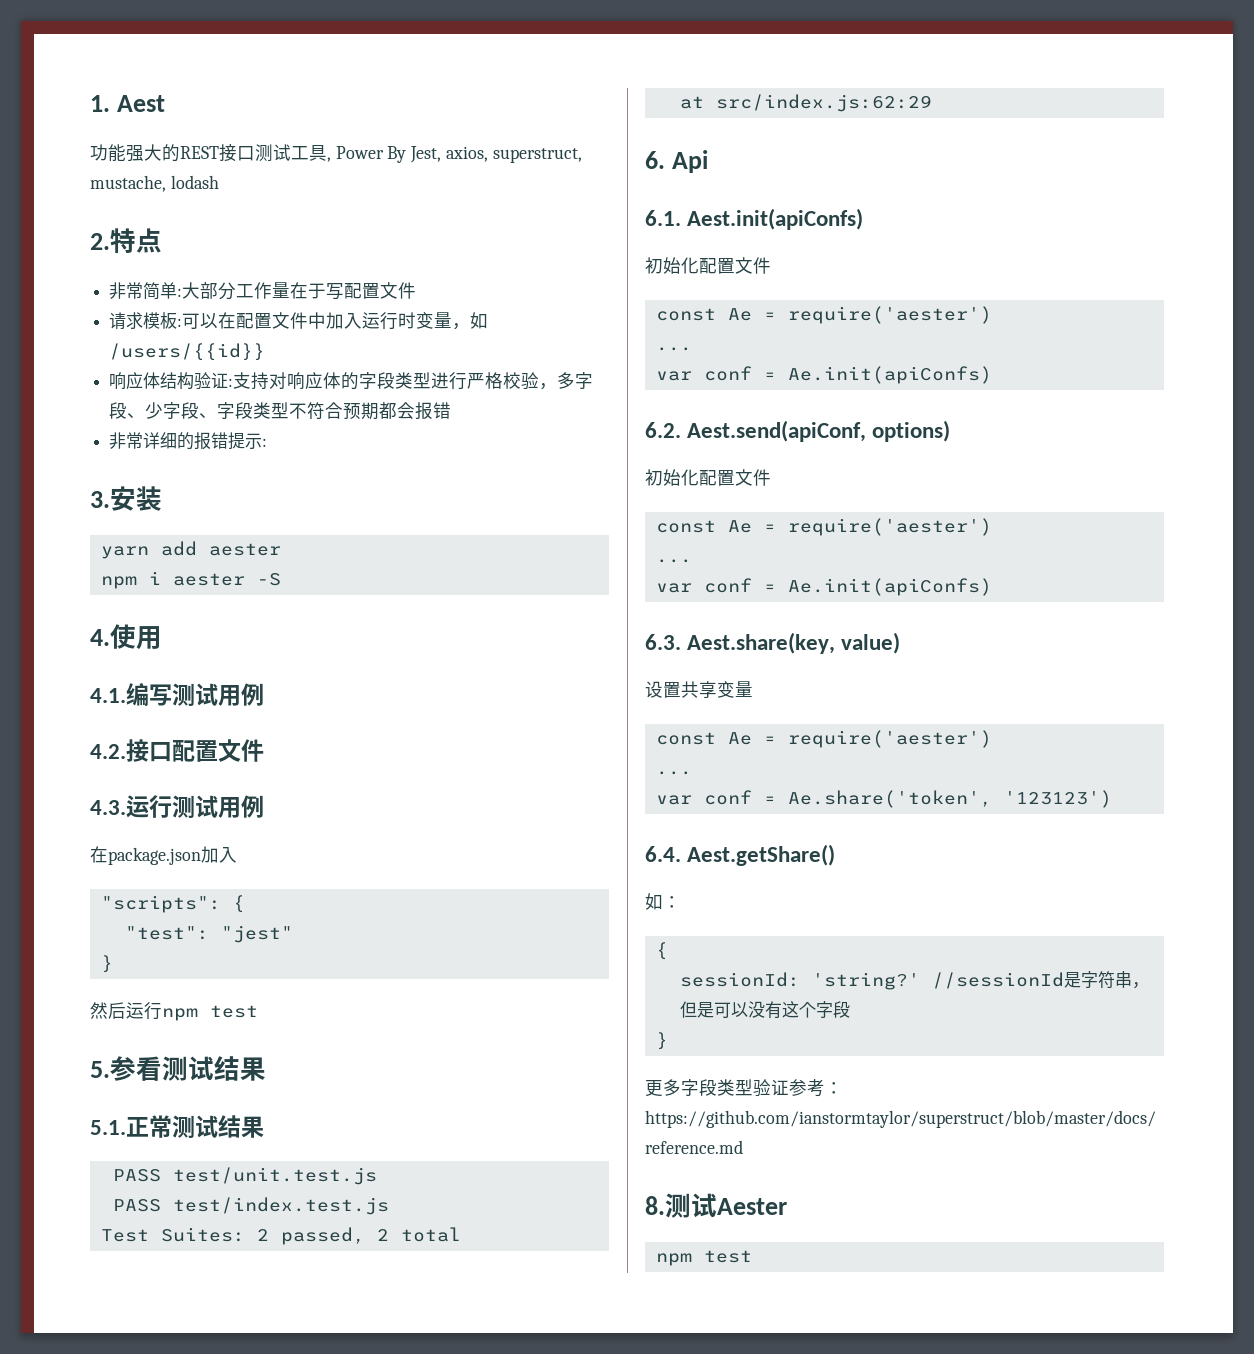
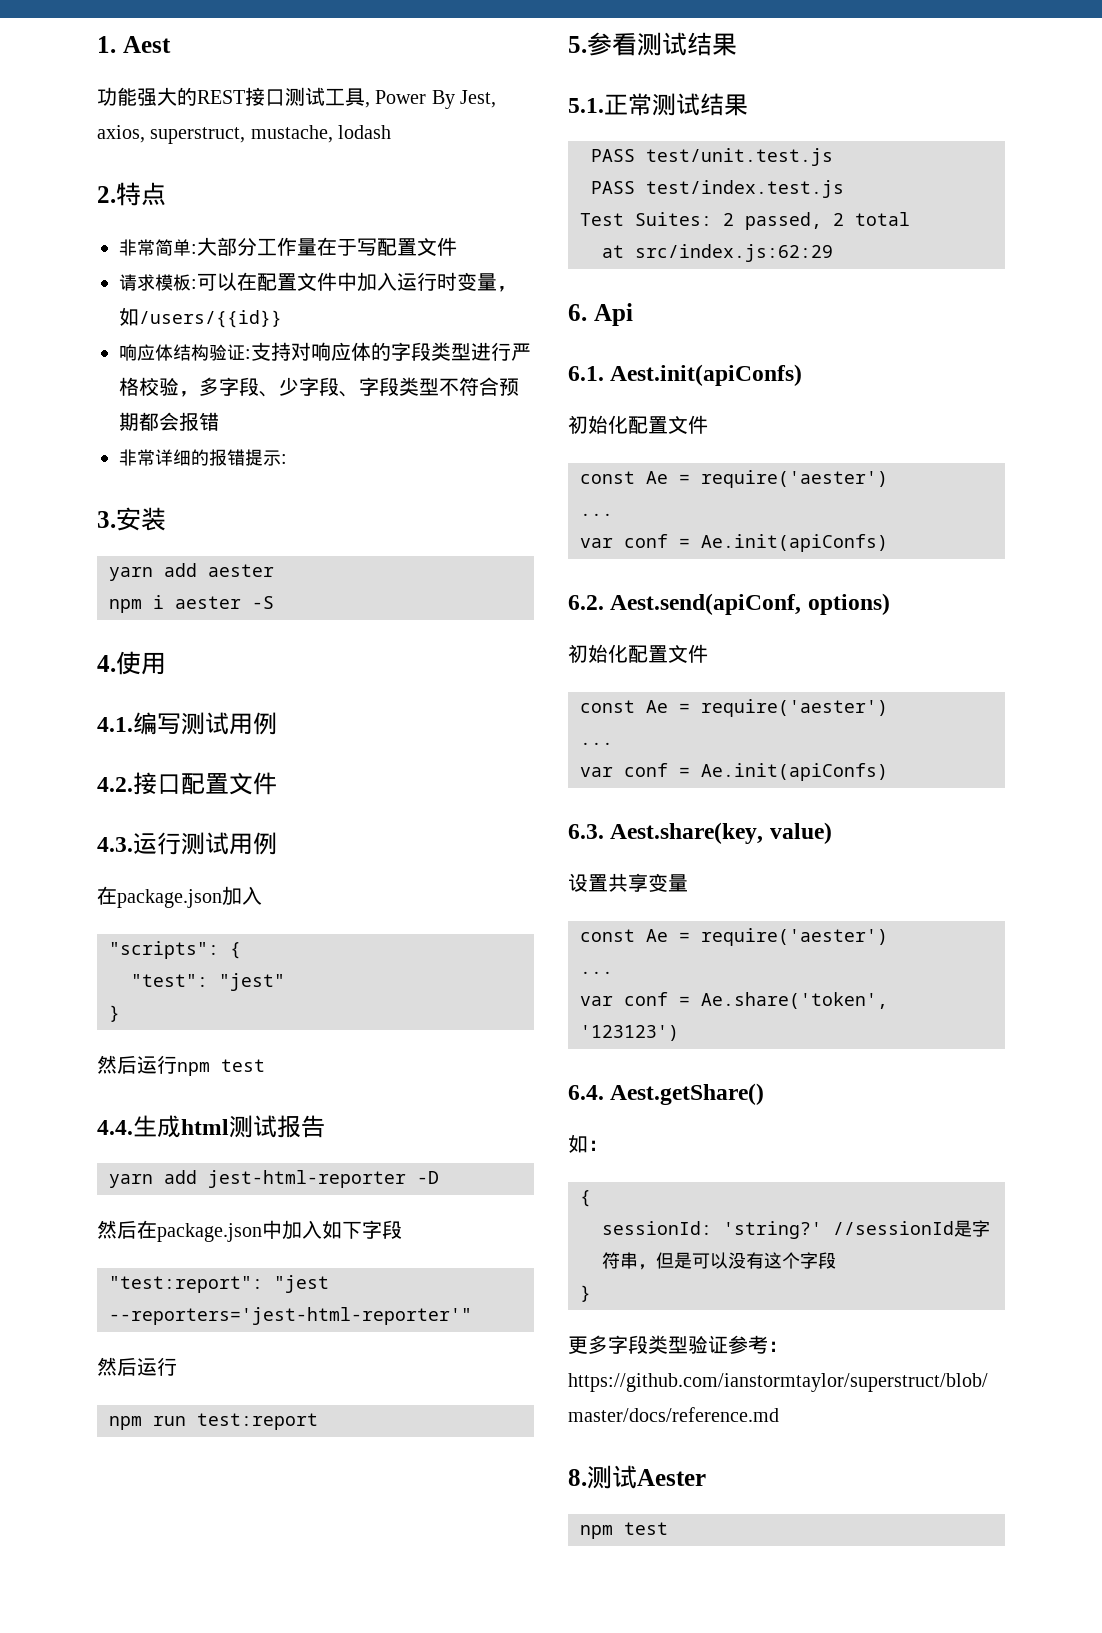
(258, 1011) none -> [97,1115,325,1138] [109,1170,439,1188] [97,1220,402,1242] [109,1275,329,1293] [109,1307,472,1325] [97,1357,177,1376] [109,1413,318,1430] // 4.4.生成html测试报告 // yarn add jest-html-reporter -D // 然后在package.json中加入如下字段 // "test:report": "jest --reporters='jest-html-reporter'" // 然后运行 // npm run test:report

